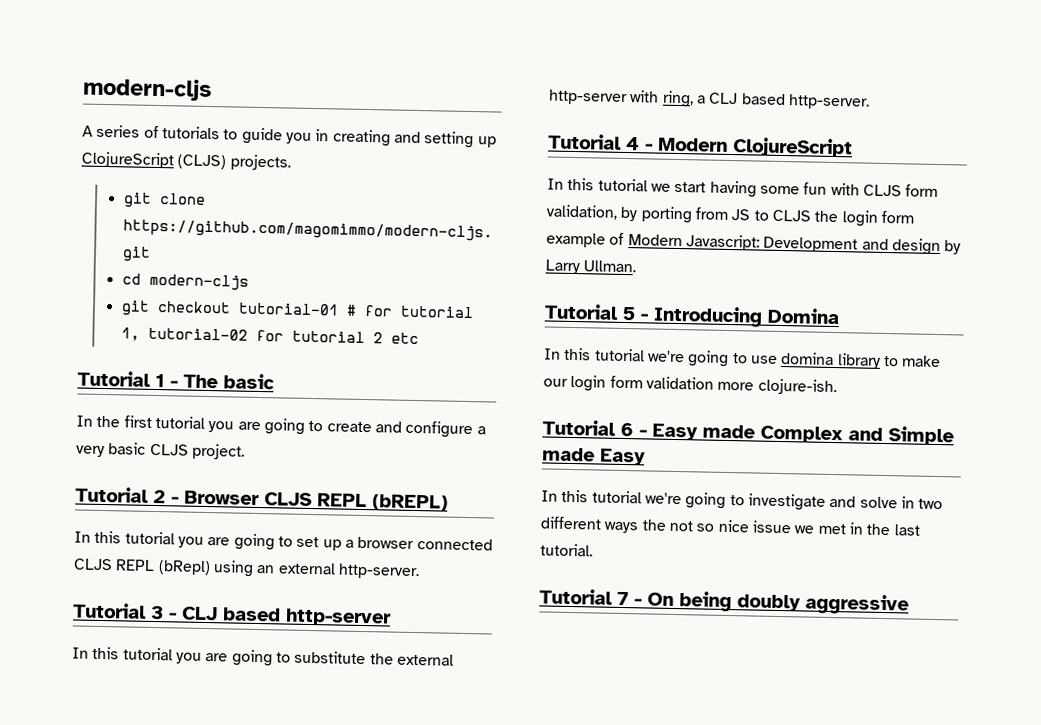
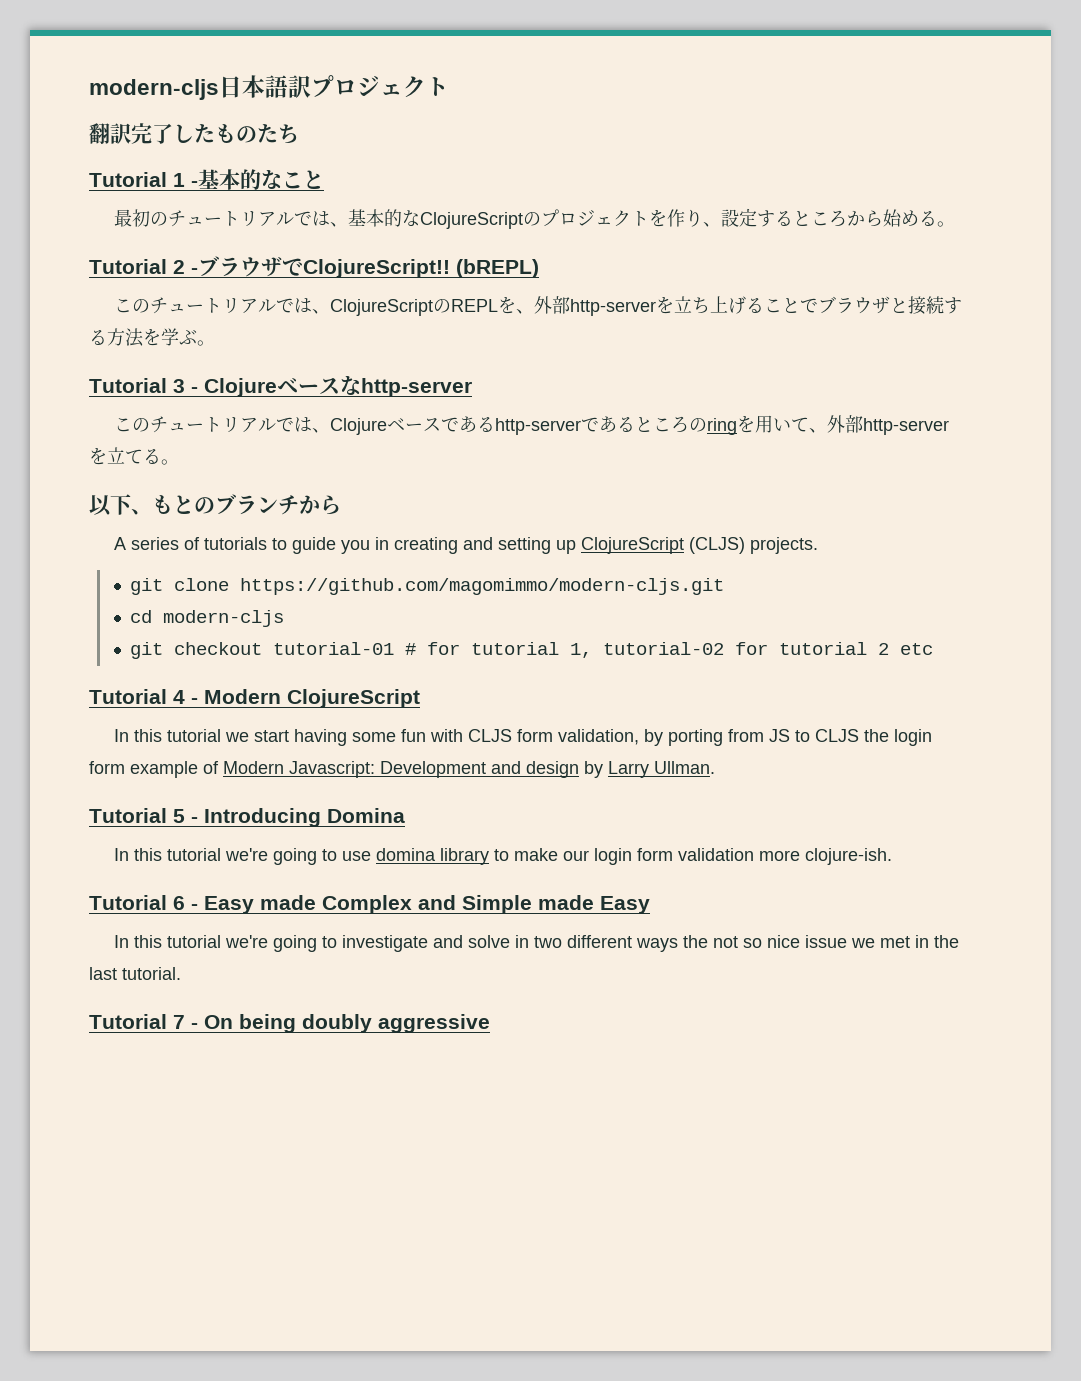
[82,77,212,102] modern-cljs -> [89,75,449,100] [89,123,299,144] [89,169,324,190] [114,208,956,229] [89,256,539,278] [114,296,963,316] [89,328,215,347] [89,375,472,397] [114,415,950,435] [89,447,179,465] [89,494,341,516] modern-cljs日本語訳プロジェクト // 翻訳完了したものたち // Tutorial 1 -基本的なこと // 最初のチュートリアルでは、基本的なClojureScriptのプロジェクトを作り、設定するところから始める。 // Tutorial 2 -ブラウザでClojureScript!! (bREPL) // このチュートリアルでは、ClojureScriptのREPLを、外部http-serverを立ち上げることでブラウザと接続する方法を学ぶ。 // Tutorial 3 - Clojureベースなhttp-server // このチュートリアルでは、Clojureベースであるhttp-serverであるところのringを用いて、外部http-serverを立てる。 // 以下、もとのブランチから
[77,370,275,390] [76,415,486,439] [76,442,245,460] [75,486,448,512] [74,530,493,551] [73,558,420,580] [73,602,392,627] [72,646,454,667] [548,89,870,110] // Tutorial 1 - The basic // In the first tutorial you are going to create and configure a very basic CLJS project. // Tutorial 2 - Browser CLJS REPL (bREPL) // In this tutorial you are going to set up a browser connected CLJS REPL (bRepl) using an external http-server. // Tutorial 3 - CLJ based http-server // In this tutorial you are going to substitute the external http-server with ring, a CLJ based http-server. -> (933, 649) none

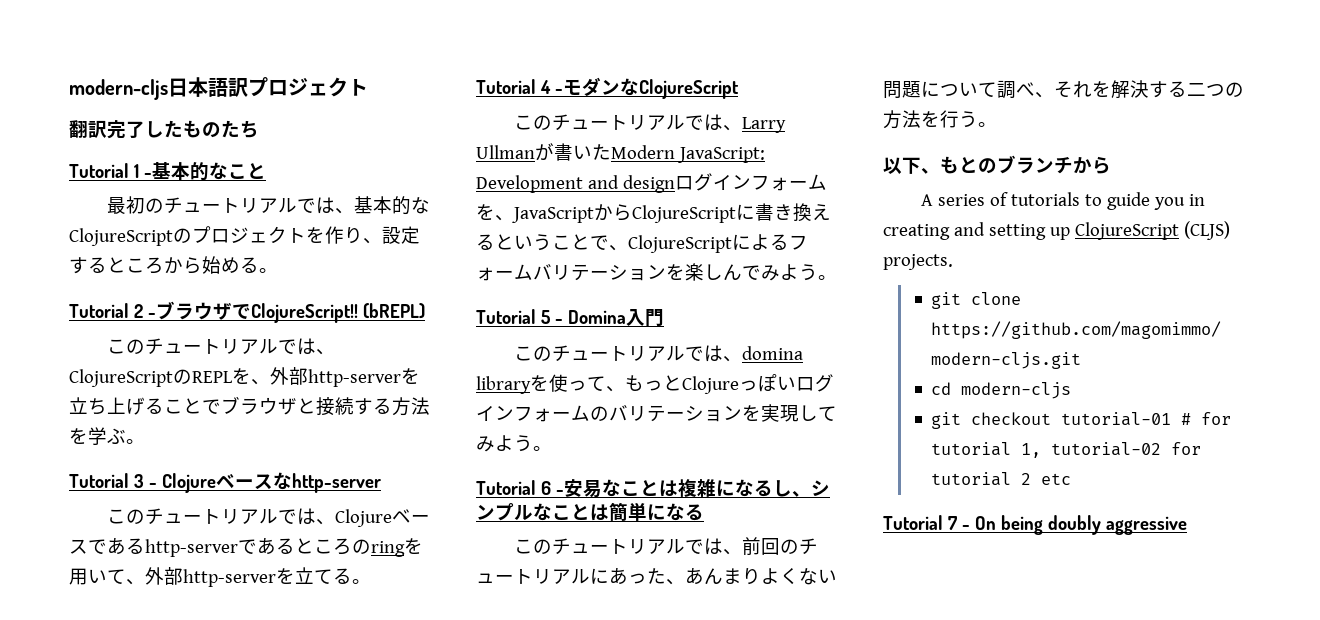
(179, 462) none -> [476,77,739,99] [514,114,787,133] [476,143,765,163] [476,173,827,193] [476,203,831,223] [476,234,808,253] [476,263,837,281] [476,309,664,327] [514,345,804,362] [476,374,834,394] [476,404,837,422] [476,435,552,452] [476,479,830,498] [476,502,704,521] [514,537,819,555] [476,567,837,585] [883,80,1244,99] [883,110,997,129] // Tutorial 4 -モダンなClojureScript // このチュートリアルでは、Larry Ullmanが書いたModern JavaScript: Development and designログインフォームを、JavaScriptからClojureScriptに書き換えるということで、ClojureScriptによるフォームバリテーションを楽しんでみよう。 // Tutorial 5 - Domina入門 // このチュートリアルでは、domina libraryを使って、もっとClojureっぽいログインフォームのバリテーションを実現してみよう。 // Tutorial 6 -安易なことは複雑になるし、シンプルなことは簡単になる // このチュートリアルでは、前回のチュートリアルにあった、あんまりよくない問題について調べ、それを解決する二つの方法を行う。
[89,689,420,708] [114,729,933,746] [89,761,715,778] [89,808,405,827] [114,848,893,865] [89,895,650,914] [114,935,960,952] [89,967,181,980] // Tutorial 4 - Modern ClojureScript // In this tutorial we start having some fun with CLJS form validation, by porting from JS to CLJS the login form example of Modern Javascript: Development and design by Larry Ullman. // Tutorial 5 - Introducing Domina // In this tutorial we're going to use domina library to make our login form validation more clojure-ish. // Tutorial 6 - Easy made Complex and Simple made Easy // In this tutorial we're going to investigate and solve in two different ways the not so nice issue we met in the last tutorial. -> (1072, 479) none

